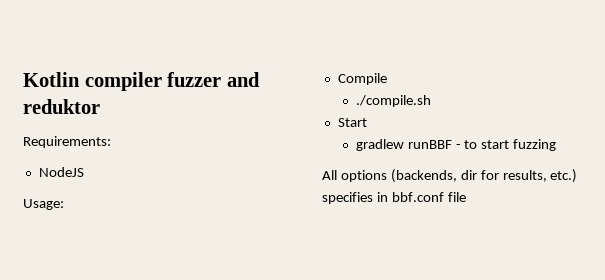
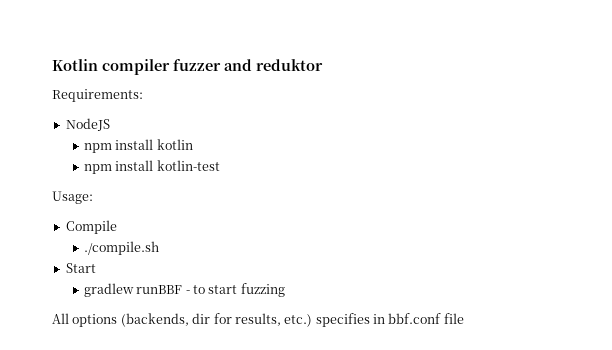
(84, 172) none -> [83,139,193,153] [83,160,220,174] // npm install kotlin // npm install kotlin-test

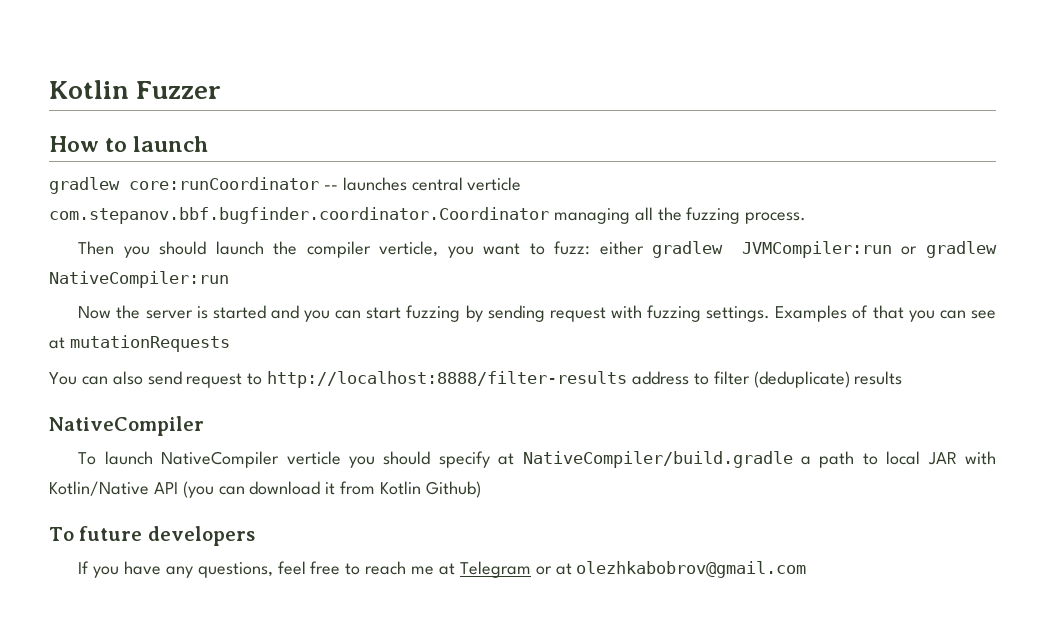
[52,59,323,75] [52,89,143,102] [65,118,110,131] [83,139,193,153] [83,160,220,174] [52,191,93,204] [65,220,117,234] [83,241,159,255] [65,263,96,273] [83,283,285,297] [52,313,464,327] Kotlin compiler fuzzer and reduktor // Requirements: // NodeJS // npm install kotlin // npm install kotlin-test // Usage: // Compile // ./compile.sh // Start // gradlew runBBF - to start fuzzing // All options (backends, dir for results, etc.) specifies in bbf.conf file -> [49,80,222,99] [49,136,209,152] [49,177,522,194] [49,207,807,224] [78,241,997,258] [49,271,229,288] [78,305,996,322] [49,335,230,352] [49,371,903,388] [49,416,204,436] [78,451,996,468] [49,481,481,498] [49,526,255,546] [78,561,807,578] Kotlin Fuzzer // How to launch // gradlew core:runCoordinator -- launches central verticle com.stepanov.bbf.bugfinder.coordinator.Coordinator managing all the fuzzing process. // Then you should launch the compiler verticle, you want to fuzz: either gradlew JVMCompiler:run or gradlew NativeCompiler:run // Now the server is started and you can start fuzzing by sending request with fuzzing settings. Examples of that you can see at mutationRequests // You can also send request to http://localhost:8888/filter-results address to filter (deduplicate) results // NativeCompiler // To launch NativeCompiler verticle you should specify at NativeCompiler/build.gradle a path to local JAR with Kotlin/Native API (you can download it from Kotlin Github) // To future developers // If you have any questions, feel free to reach me at Telegram or at olezhkabobrov@gmail.com

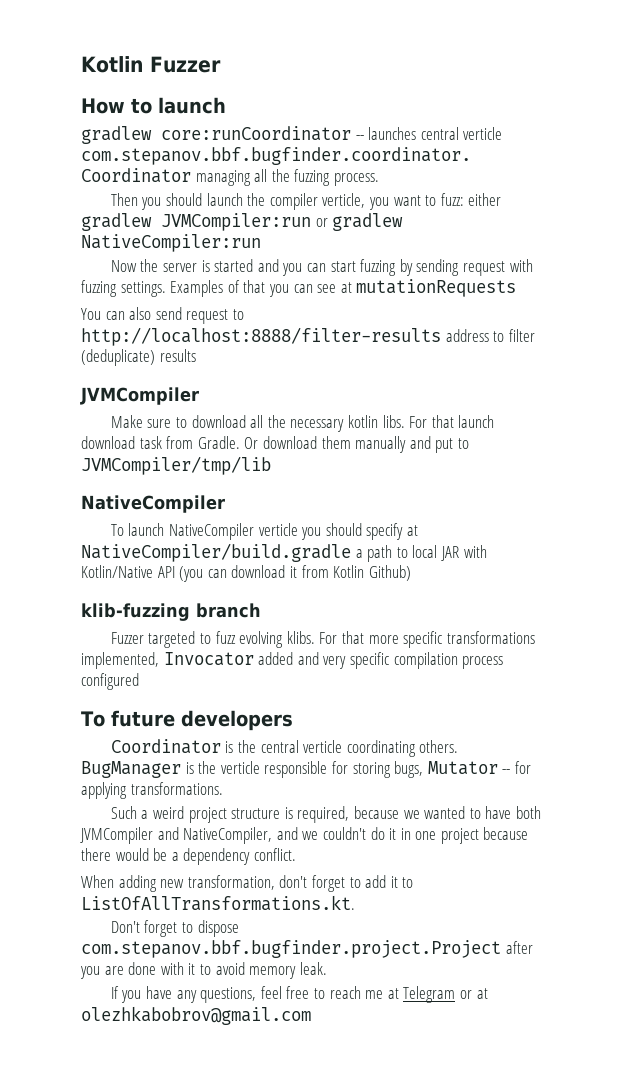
(903, 378) none -> [80,387,199,405] [110,415,495,432] [81,436,469,453] [81,456,271,475] // JVMCompiler // Make sure to download all the necessary kotlin libs. For that launch download task from Gradle. Or download them manually and put to JVMCompiler/tmp/lib
[49,526,255,546] To future developers -> [81,603,261,621] [110,631,535,648] [81,652,504,669] [81,673,139,690] [81,710,293,731] [110,739,459,757] [81,761,531,778] [81,782,223,799] [110,806,541,823] [80,827,529,844] [81,848,296,865] [81,875,414,892] [81,895,355,911] [110,920,239,937] [81,940,533,958] [80,962,327,979] klib-fuzzing branch // Fuzzer targeted to fuzz evolving klibs. For that more specific transformations implemented, Invocator added and very specific compilation process configured // To future developers // Coordinator is the central verticle coordinating others. BugManager is the verticle responsible for storing bugs, Mutator -- for applying transformations. // Such a weird project structure is required, because we wanted to have both JVMCompiler and NativeCompiler, and we couldn't do it in one project because there would be a dependency conflict. // When adding new transformation, don't forget to add it to ListOfAllTransformations.kt. // Don't forget to dispose com.stepanov.bbf.bugfinder.project.Project after you are done with it to avoid memory leak.

